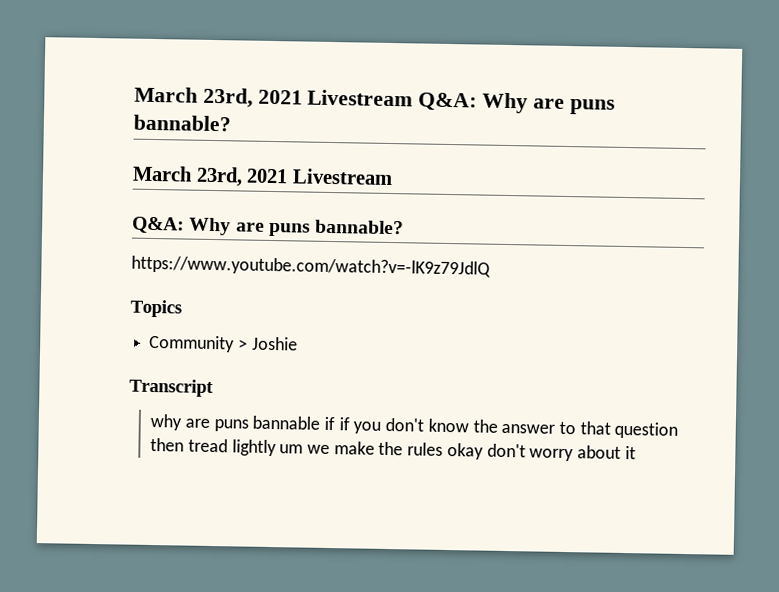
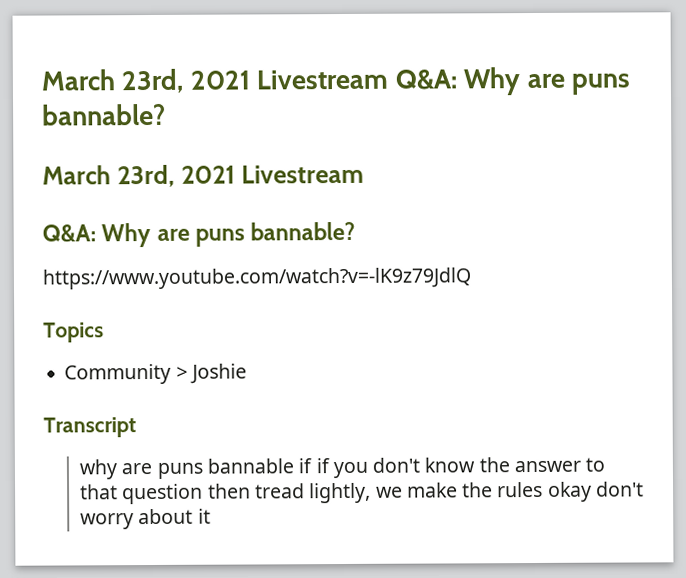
[231,439,304,457] lightly um -> [309,482,372,504] lightly,

